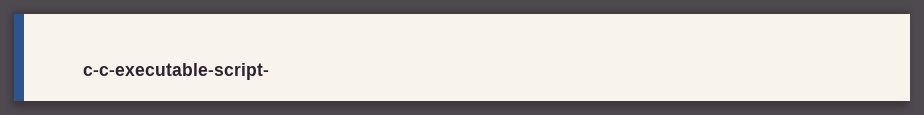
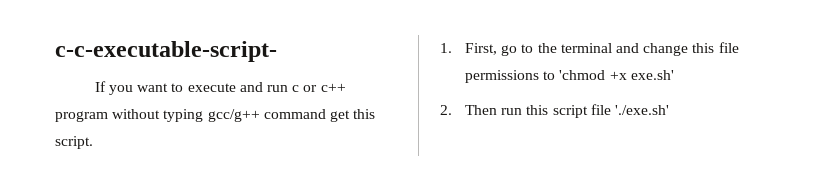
(269, 71) none -> [94,81,346,95] [55,109,376,122] [55,136,93,149] [440,42,739,56] [465,70,674,83] [440,104,669,118] // If you want to execute and run c or c++ program without typing gcc/g++ command get this script. // 1. First, go to the terminal and change this file permissions to 'chmod +x exe.sh' // 2. Then run this script file './exe.sh'

